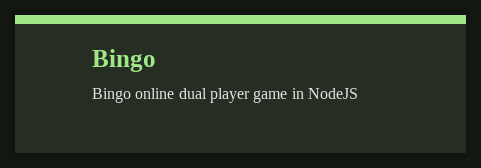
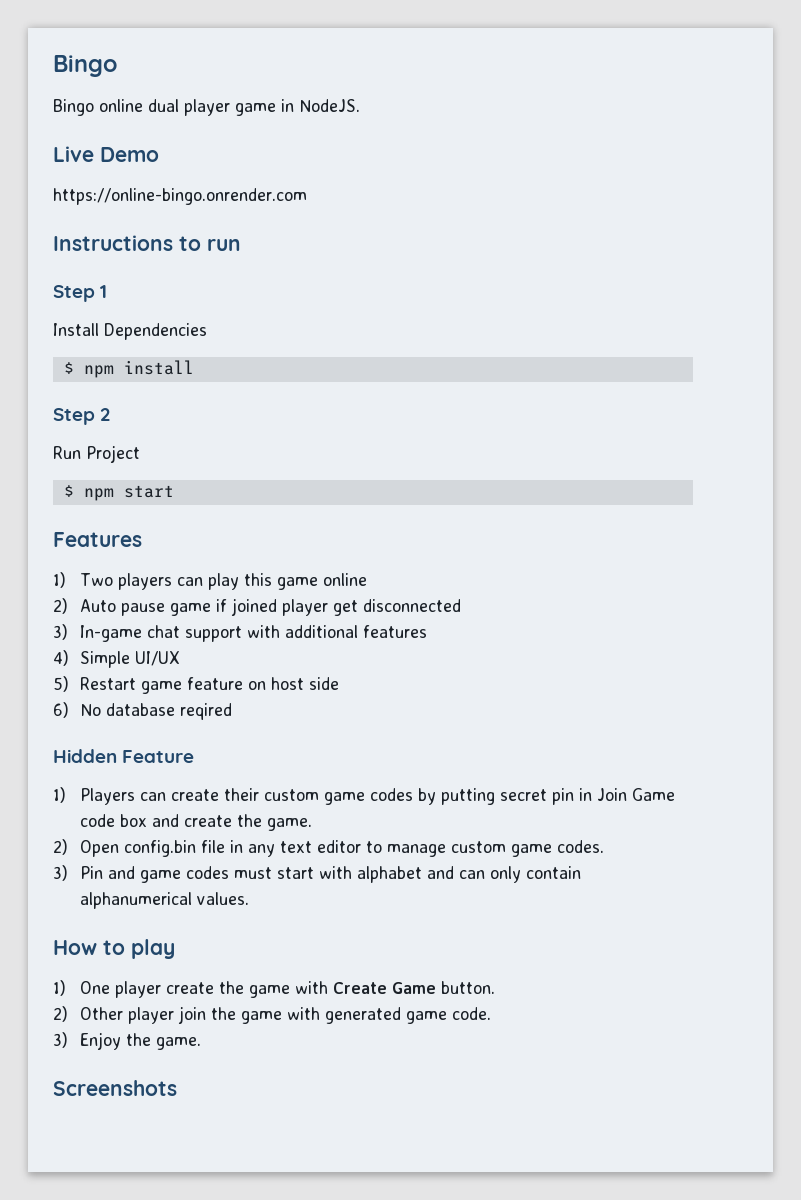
[307,88,358,99] NodeJS -> [299,99,360,112] [53,146,159,162] [53,188,307,205] [53,235,241,251] [53,285,108,302] [53,323,207,340] [63,360,194,378] [53,408,111,425] [53,445,140,463] [63,485,174,501] [53,532,142,547] [53,572,368,590] [53,598,462,616] [53,624,428,642] [53,650,181,668] [53,676,340,694] [53,702,233,720] [53,749,195,763] [53,787,676,805] [80,814,313,831] [53,839,605,857] [53,865,582,883] [80,892,250,909] [53,939,175,959] [53,980,496,998] [53,1006,492,1024] [53,1032,202,1050] [53,1080,177,1096] NodeJS. // Live Demo // https://online-bingo.onrender.com // Instructions to run // Step 1 // Install Dependencies // $ npm install // Step 2 // Run Project // $ npm start // Features // 1) Two players can play this game online // 2) Auto pause game if joined player get disconnected // 3) In-game chat support with additional features // 4) Simple UI/UX // 5) Restart game feature on host side // 6) No database reqired // Hidden Feature // 1) Players can create their custom game codes by putting secret pin in Join Game code box and create the game. // 2) Open config.bin file in any text editor to manage custom game codes. // 3) Pin and game codes must start with alphabet and can only contain alphanumerical values. // How to play // 1) One player create the game with Create Game button. // 2) Other player join the game with generated game code. // 3) Enjoy the game. // Screenshots

